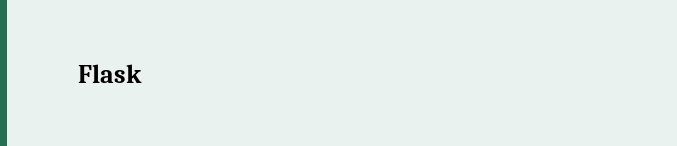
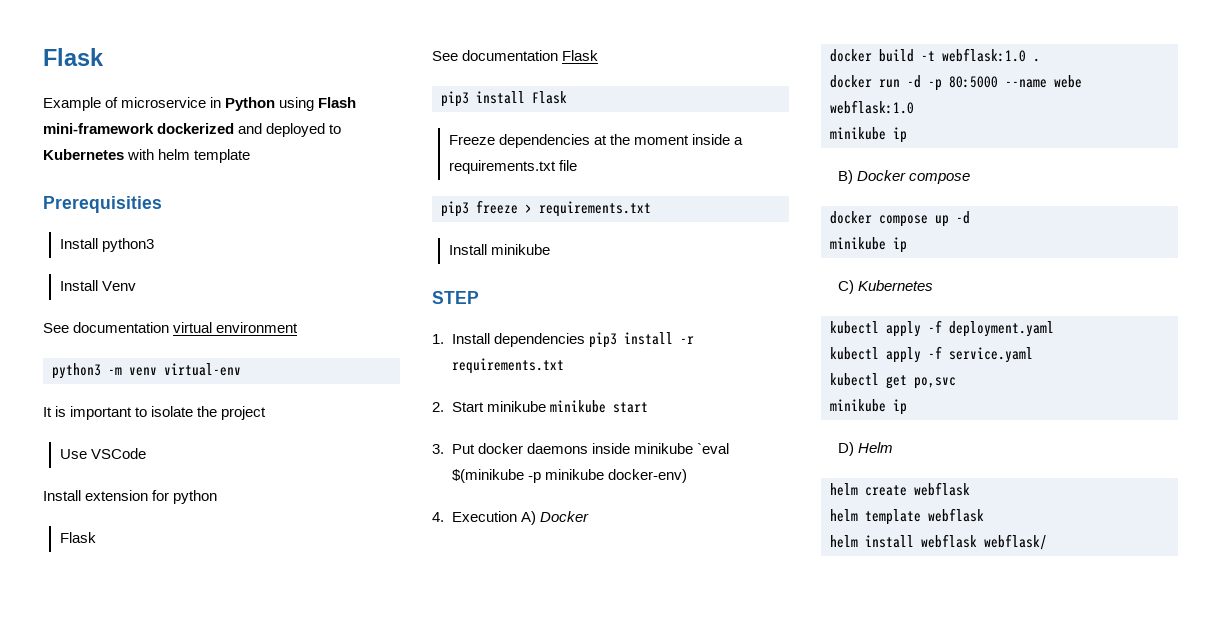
[78,64,142,83] Flask -> [43,48,104,66] [43,97,357,111] [43,123,342,137] [43,149,251,163] [43,196,162,213] [59,238,154,252] [59,280,136,291] [43,322,299,333] [52,363,241,379] [43,406,267,420] [59,448,146,459] [43,490,218,504] [59,532,96,543] [432,50,599,61] [441,91,567,107] [448,134,744,148] [448,160,577,174] [441,200,651,217] [448,244,550,255] [432,291,479,304] [432,332,694,348] [451,358,564,374] [432,400,648,413] [432,443,729,454] [451,469,687,483] [432,511,589,525] [830,48,1040,62] [830,75,1082,91] [830,100,914,114] [830,127,907,143] [837,170,970,184] [830,211,970,227] [830,237,907,253] [837,280,933,294] [830,320,1054,337] [830,346,1033,363] [830,373,956,389] [830,399,907,415] [837,442,893,456] [830,482,970,496] [830,508,984,525] [830,534,1047,550] Flask // Example of microservice in Python using Flash mini-framework dockerized and deployed to Kubernetes with helm template // Prerequisities // Install python3 // Install Venv // See documentation virtual environment // python3 -m venv virtual-env // It is important to isolate the project // Use VSCode // Install extension for python // Flask // See documentation Flask // pip3 install Flask // Freeze dependencies at the moment inside a requirements.txt file // pip3 freeze > requirements.txt // Install minikube // STEP // 1. Install dependencies pip3 install -r requirements.txt // 2. Start minikube minikube start // 3. Put docker daemons inside minikube `eval $(minikube -p minikube docker-env) // 4. Execution A) Docker // docker build -t webflask:1.0 . // docker run -d -p 80:5000 --name webe webflask:1.0 // minikube ip // B) Docker compose // docker compose up -d // minikube ip // C) Kubernetes // kubectl apply -f deployment.yaml // kubectl apply -f service.yaml // kubectl get po,svc // minikube ip // D) Helm // helm create webflask // helm template webflask // helm install webflask webflask/

